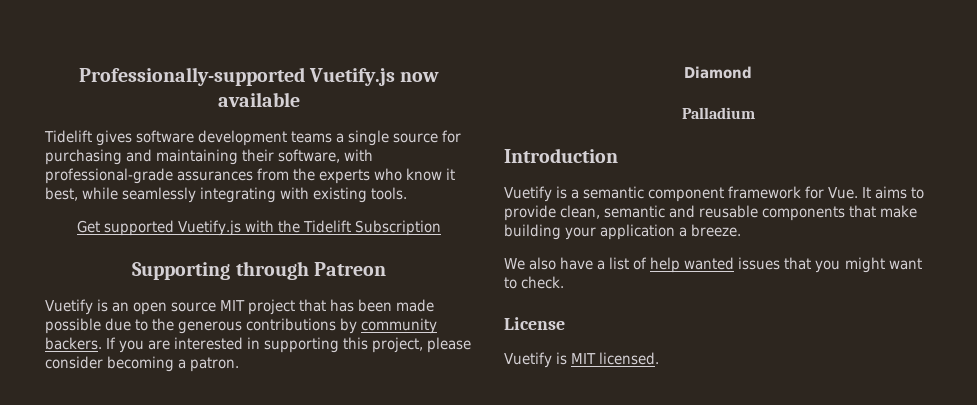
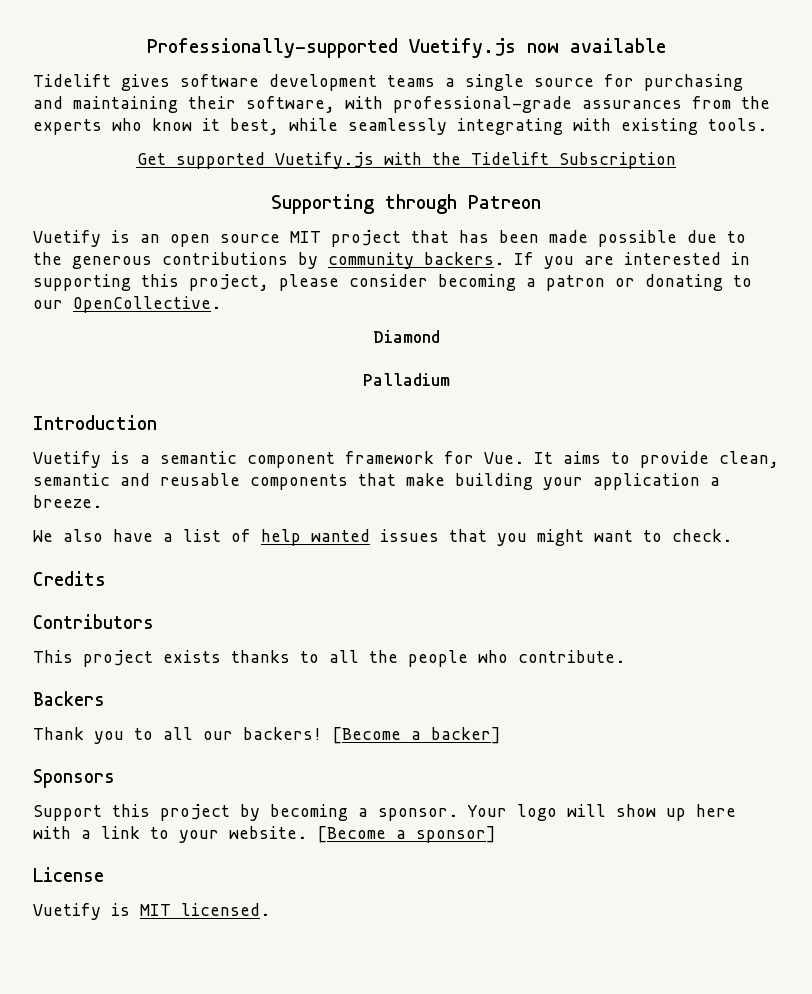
[190,357,240,372] patron. -> [546,274,752,291] [33,296,221,313] patron or donating to our OpenCollective.
(565, 282) none -> [33,571,106,586] [33,614,154,629] [33,650,625,667] [33,691,105,706] [33,727,501,744] [33,769,115,788] [33,804,736,821] [33,826,496,843] // Credits // Contributors // This project exists thanks to all the people who contribute. // Backers // Thank you to all our backers! [Become a backer] // Sponsors // Support this project by becoming a sponsor. Your logo will show up here with a link to your website. [Become a sponsor]

